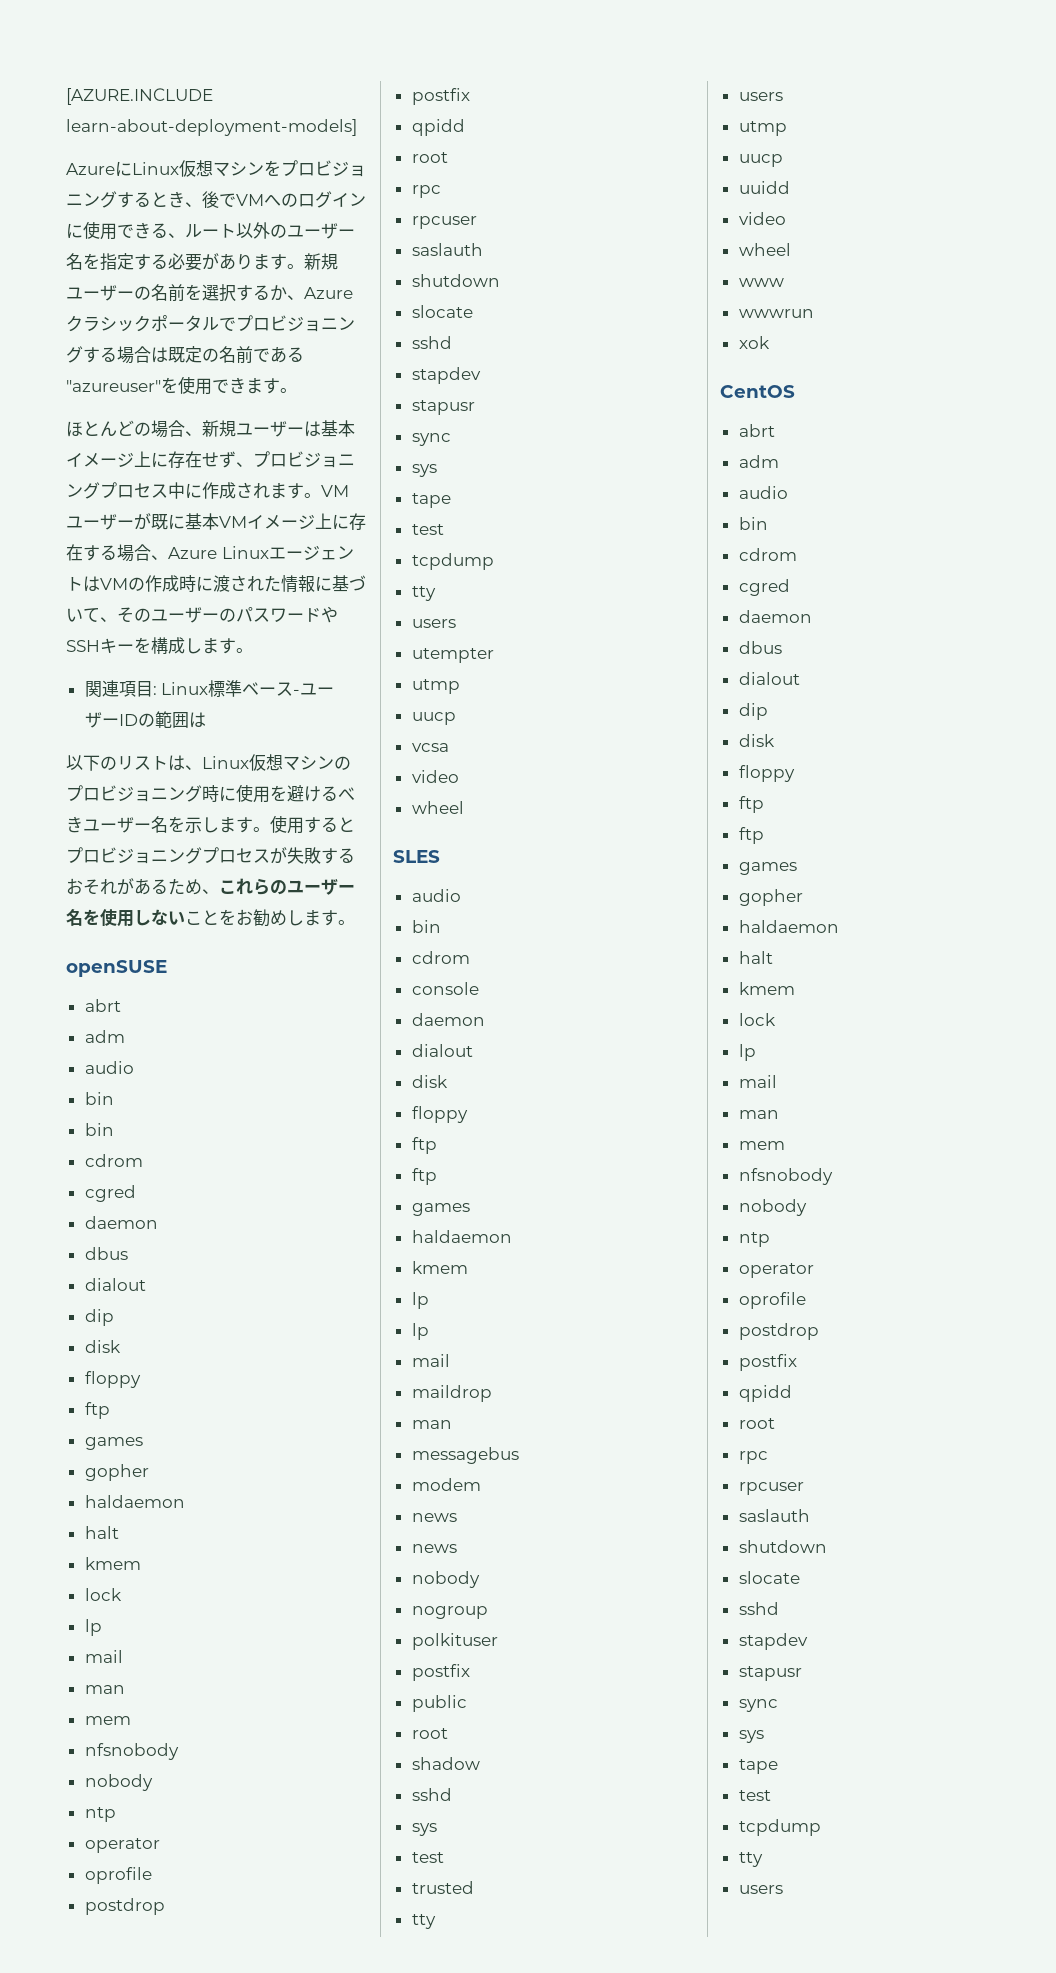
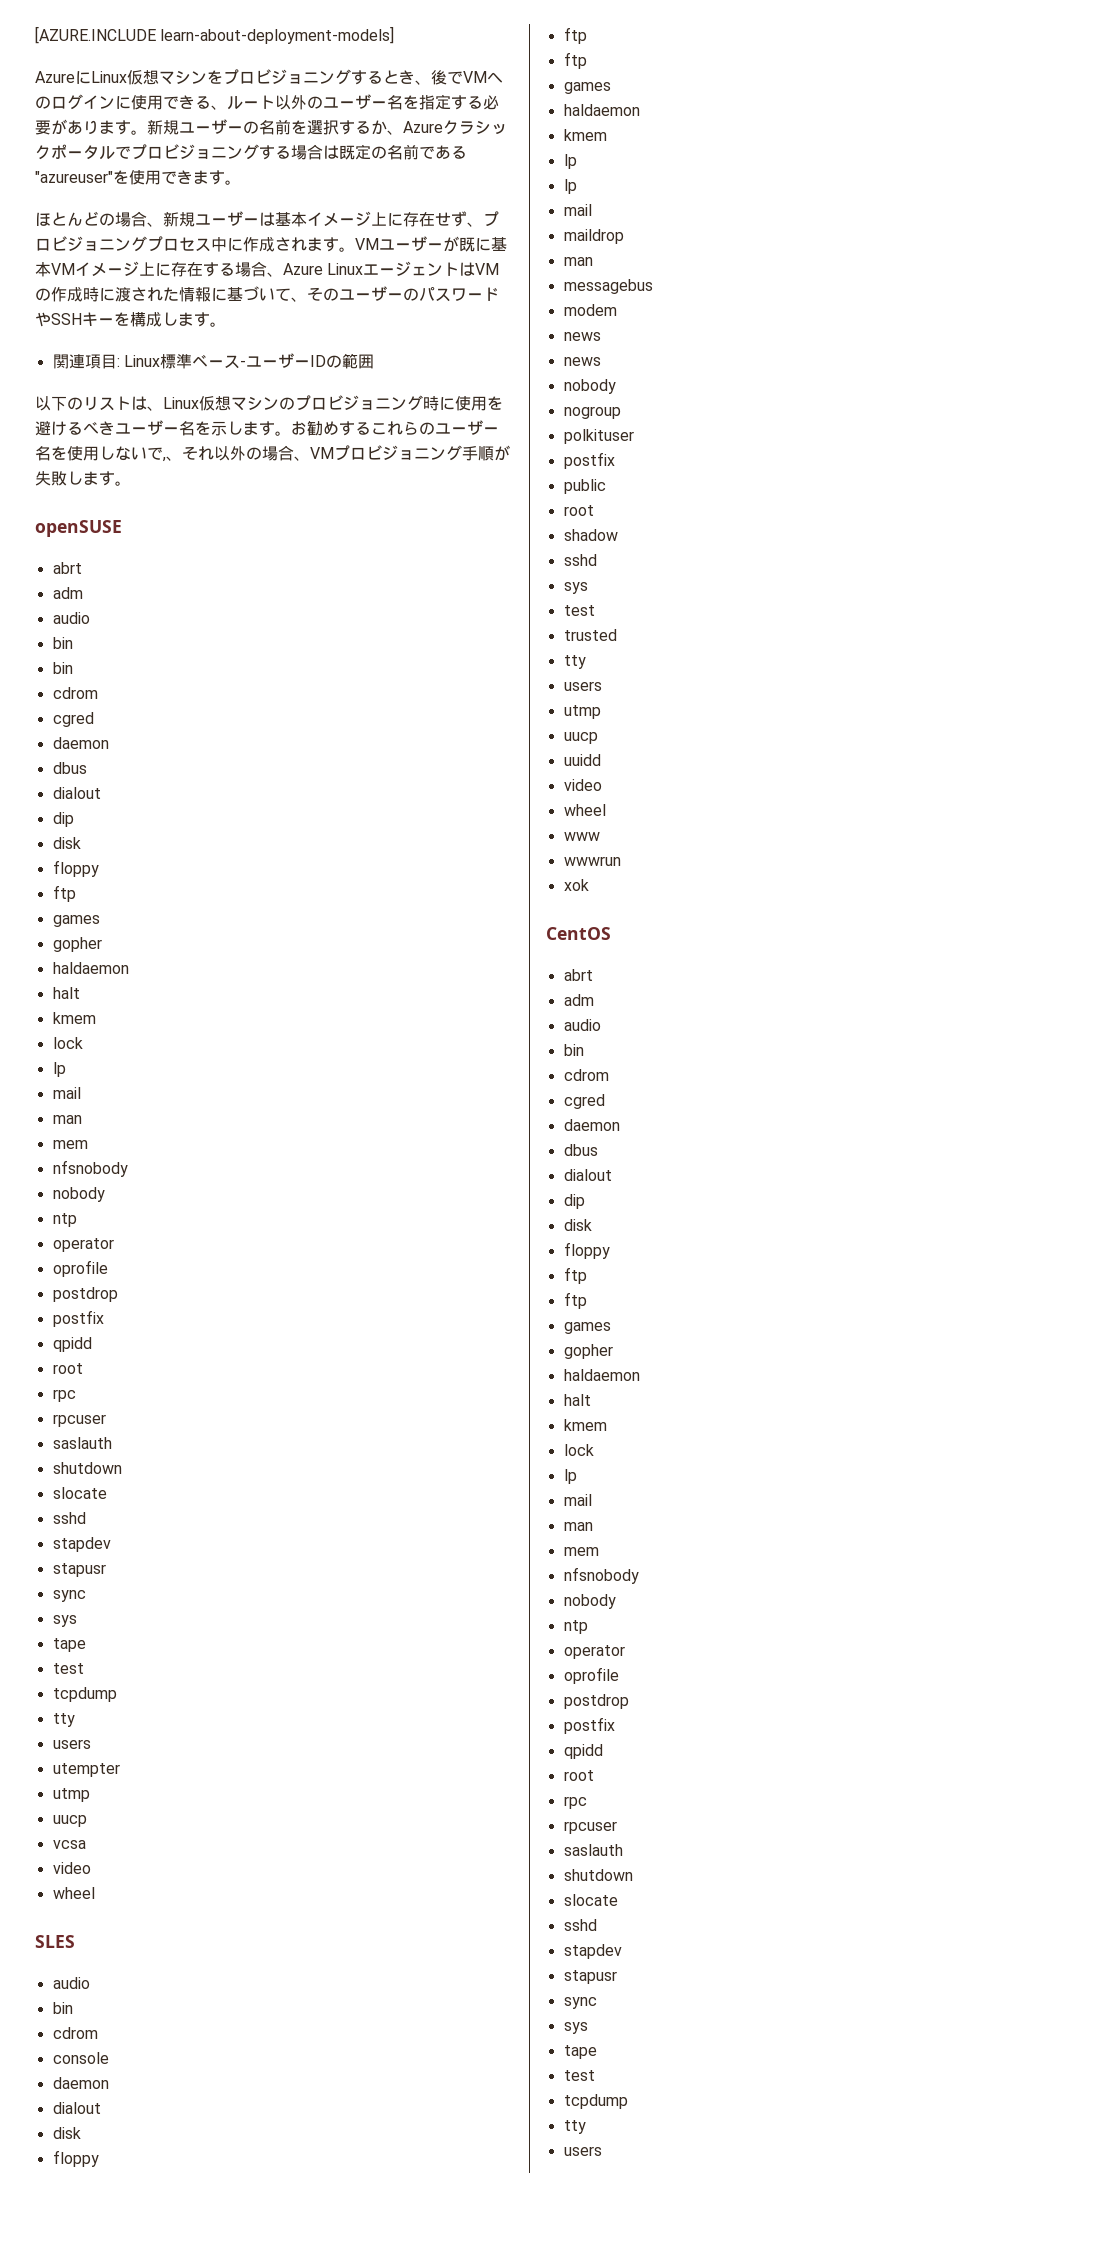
[188,712,206,728] は -> (374, 361) none
[270,815,355,834] [66,847,355,864] [66,878,219,895] 使用するとプロビジョニングプロセスが失敗するおそれがあるため、 -> [291,421,371,436] お勧めする
[185,909,287,927] ことをお勧め -> [147,445,510,462] [35,471,67,486] で,、それ以外の場合、VMプロビジョニング手順が失敗

